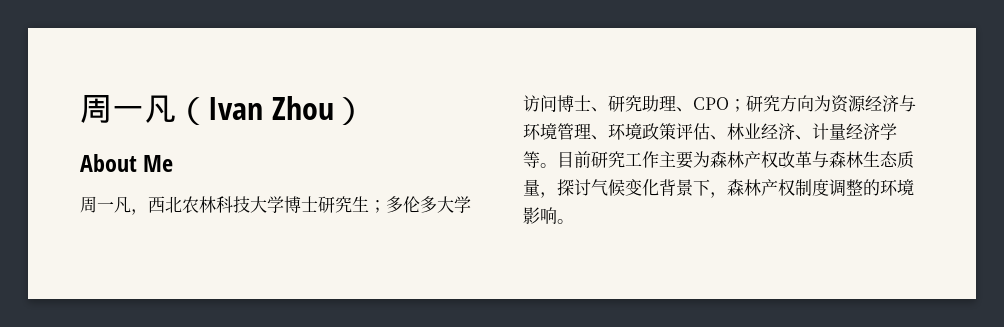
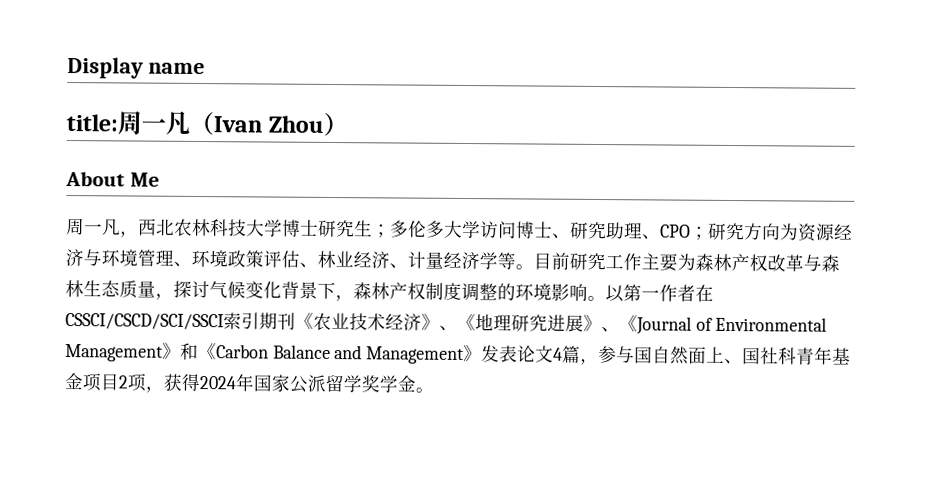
(80, 109) none -> [67,57,205,79] [66,114,118,132] Display name // title:
(574, 221) none -> [605,284,714,303] [65,312,828,335] [65,342,852,366] [64,372,434,393] 以第一作者在CSSCI/CSCD/SCI/SSCI索引期刊《农业技术经济》、《地理研究进展》、《Journal of Environmental Management》和《Carbon Balance and Management》发表论文4篇，参与国自然面上、国社科青年基金项目2项，获得2024年国家公派留学奖学金。

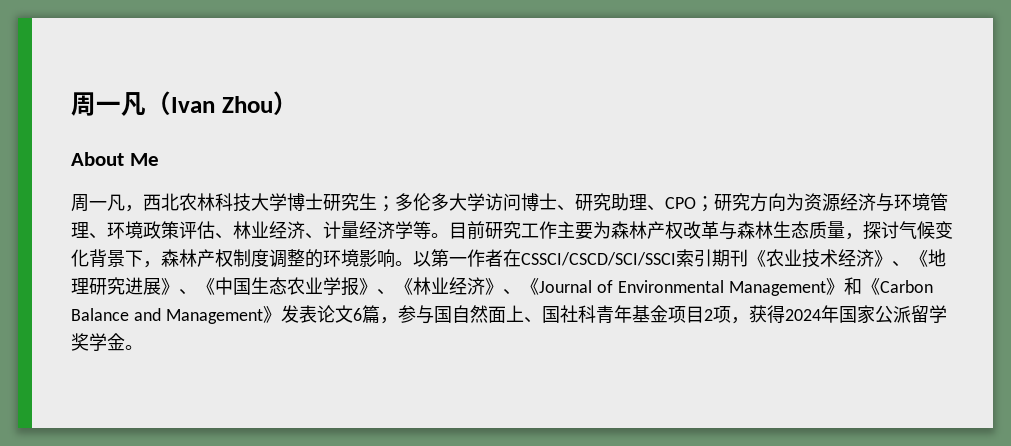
[67,57,205,79] [66,114,118,132] Display name // title: -> (71, 104) none
(638, 324) none -> [215,277,539,296] 中国生态农业学报》、《林业经济》、《
[553,347,564,361] 4 -> [352,308,362,321] 6

